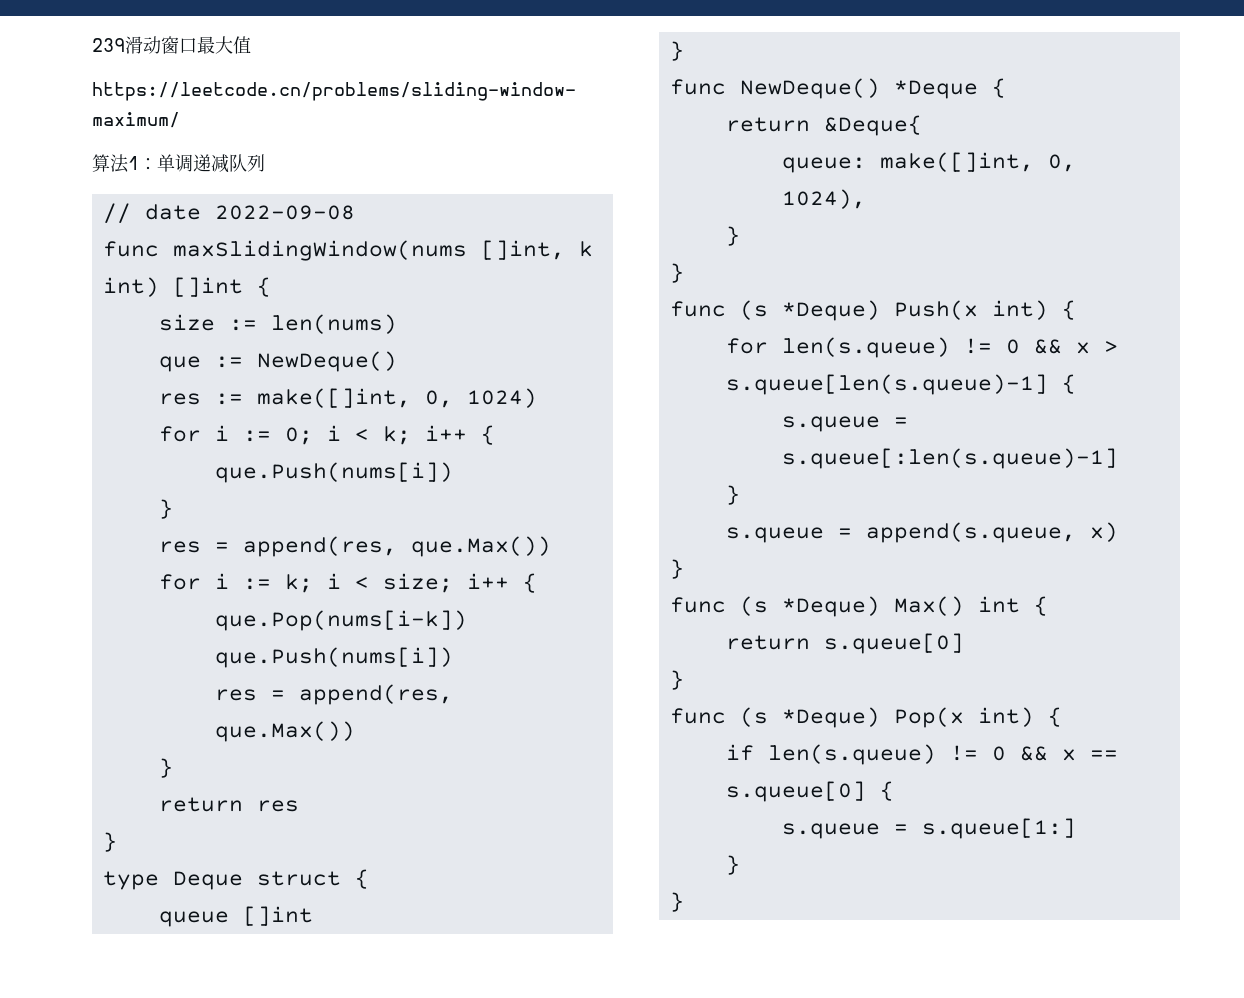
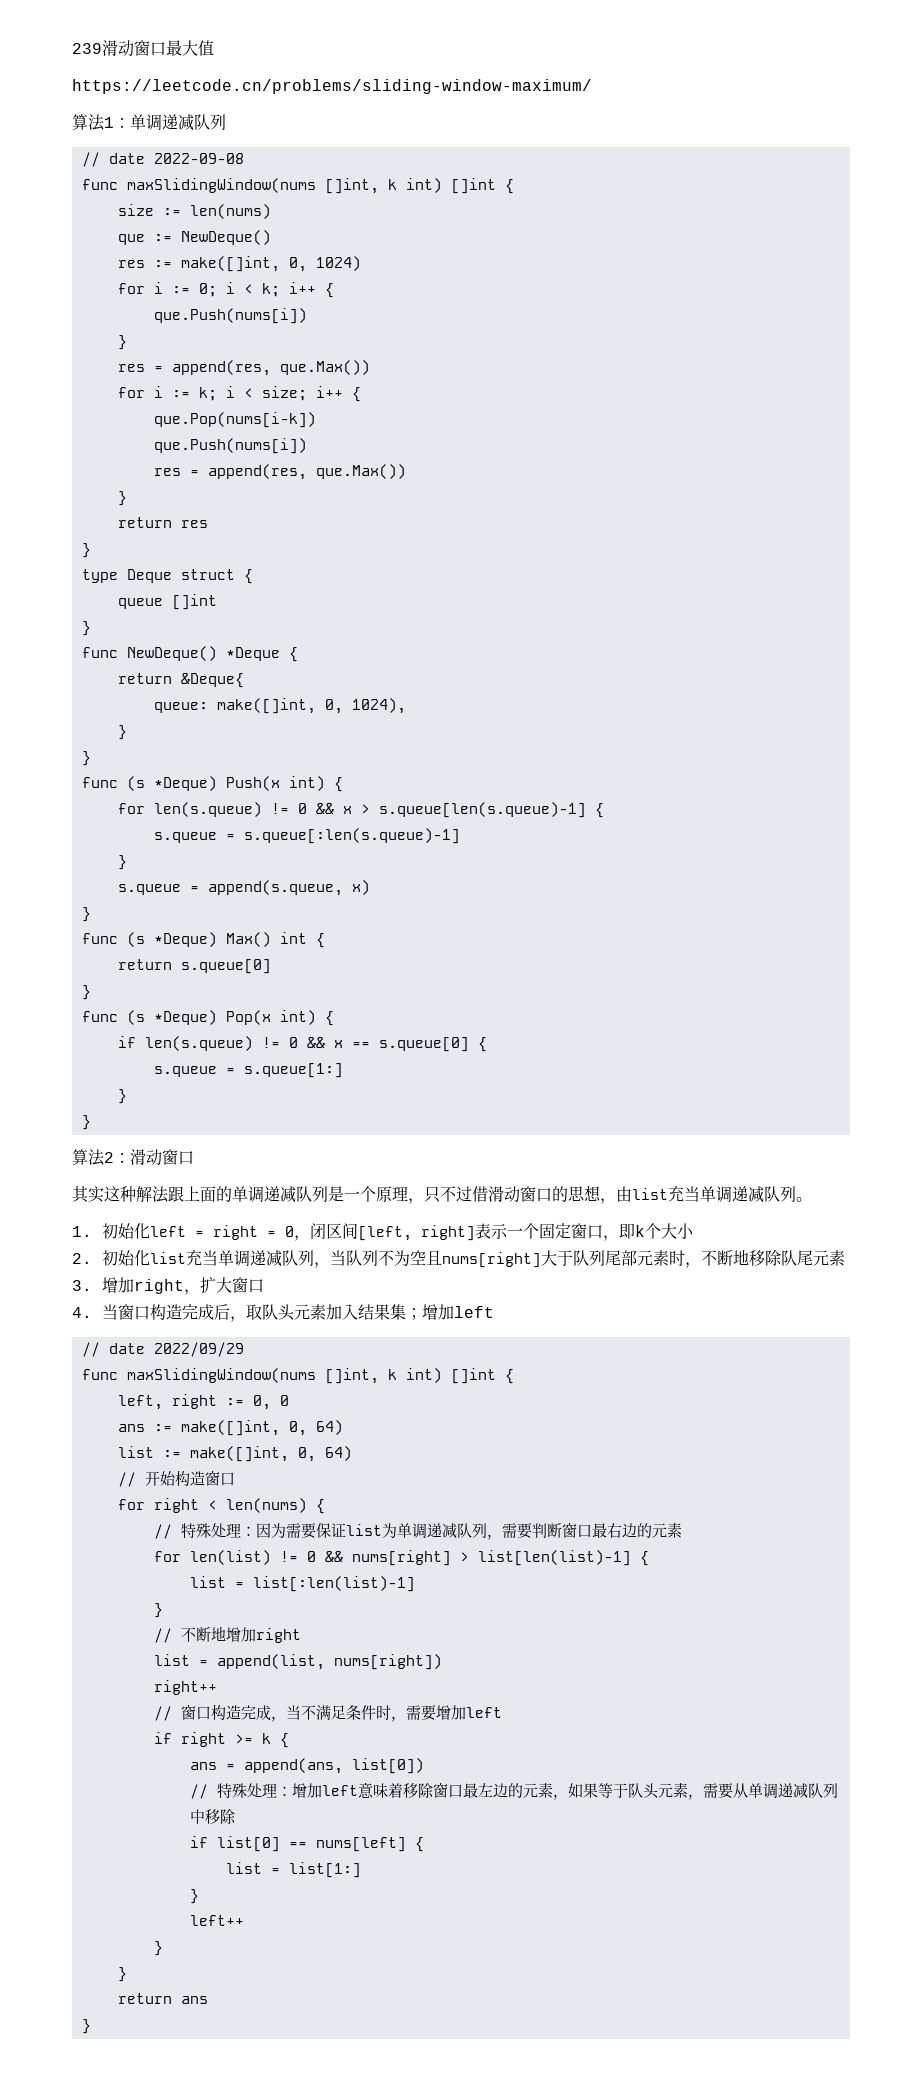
(684, 902) none -> [72,1149,194,1166] [72,1185,812,1204] [72,1223,695,1241] [72,1249,846,1268] [72,1277,265,1295] [72,1304,495,1322] [81,1342,244,1357] [81,1368,514,1384] [117,1394,289,1410] [117,1420,343,1436] [117,1446,352,1462] [117,1470,235,1487] [117,1498,325,1514] [153,1522,682,1540] [153,1550,649,1566] [189,1576,415,1592] [153,1603,163,1618] [153,1626,301,1643] [153,1654,442,1670] [153,1680,217,1695] [153,1704,502,1722] [153,1732,289,1748] [189,1758,424,1774] [189,1782,838,1800] [189,1809,236,1824] [189,1836,424,1852] [225,1862,361,1878] [189,1889,199,1904] [189,1915,244,1926] [153,1941,163,1956] [117,1967,127,1982] [117,1993,208,2004] [81,2019,91,2034] // 算法2：滑动窗口 // 其实这种解法跟上面的单调递减队列是一个原理，只不过借滑动窗口的思想，由list充当单调递减队列。 // 1.初始化left = right = 0，闭区间[left, right]表示一个固定窗口，即k个大小 // 2.初始化list充当单调递减队列，当队列不为空且nums[right]大于队列尾部元素时，不断地移除队尾元素 // 3.增加right，扩大窗口 // 4.当窗口构造完成后，取队头元素加入结果集；增加left // // date 2022/09/29 // func maxSlidingWindow(nums []int, k int) []int { // left, right := 0, 0 // ans := make([]int, 0, 64) // list := make([]int, 0, 64) // // 开始构造窗口 // for right < len(nums) { // // 特殊处理：因为需要保证list为单调递减队列，需要判断窗口最右边的元素 // for len(list) != 0 && nums[right] > list[len(list)-1] { // list = list[:len(list)-1] // } // // 不断地增加right // list = append(list, nums[right]) // right++ // // 窗口构造完成，当不满足条件时，需要增加left // if right >= k { // ans = append(ans, list[0]) // // 特殊处理：增加left意味着移除窗口最左边的元素，如果等于队头元素，需要从单调递减队列中移除 // if list[0] == nums[left] { // list = list[1:] // } // left++ // } // } // return ans // }

